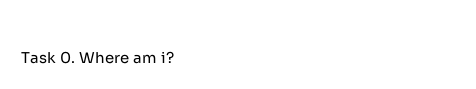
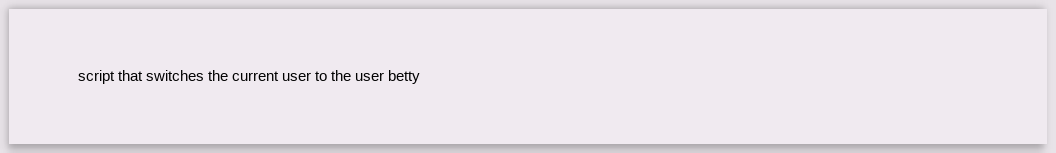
[21,51,175,64] Task 0. Where am i? -> [78,70,421,84] script that switches the current user to the user betty

